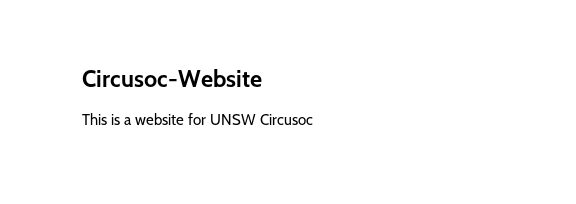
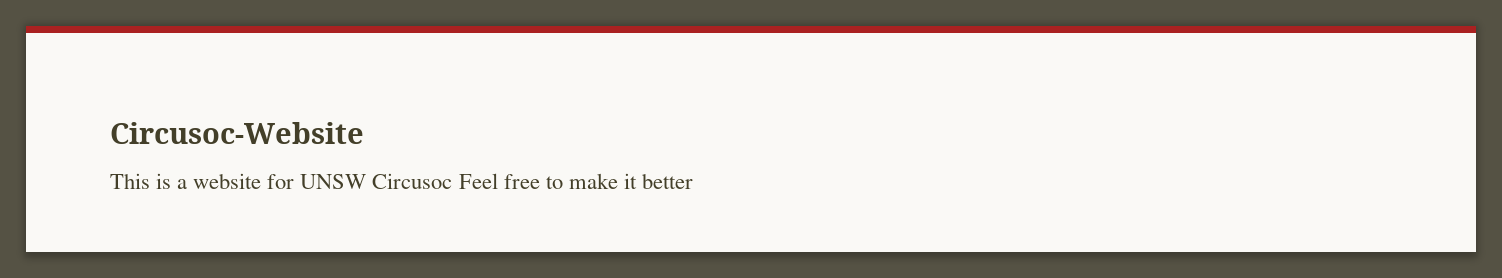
(314, 119) none -> [458,173,693,189] Feel free to make it better

